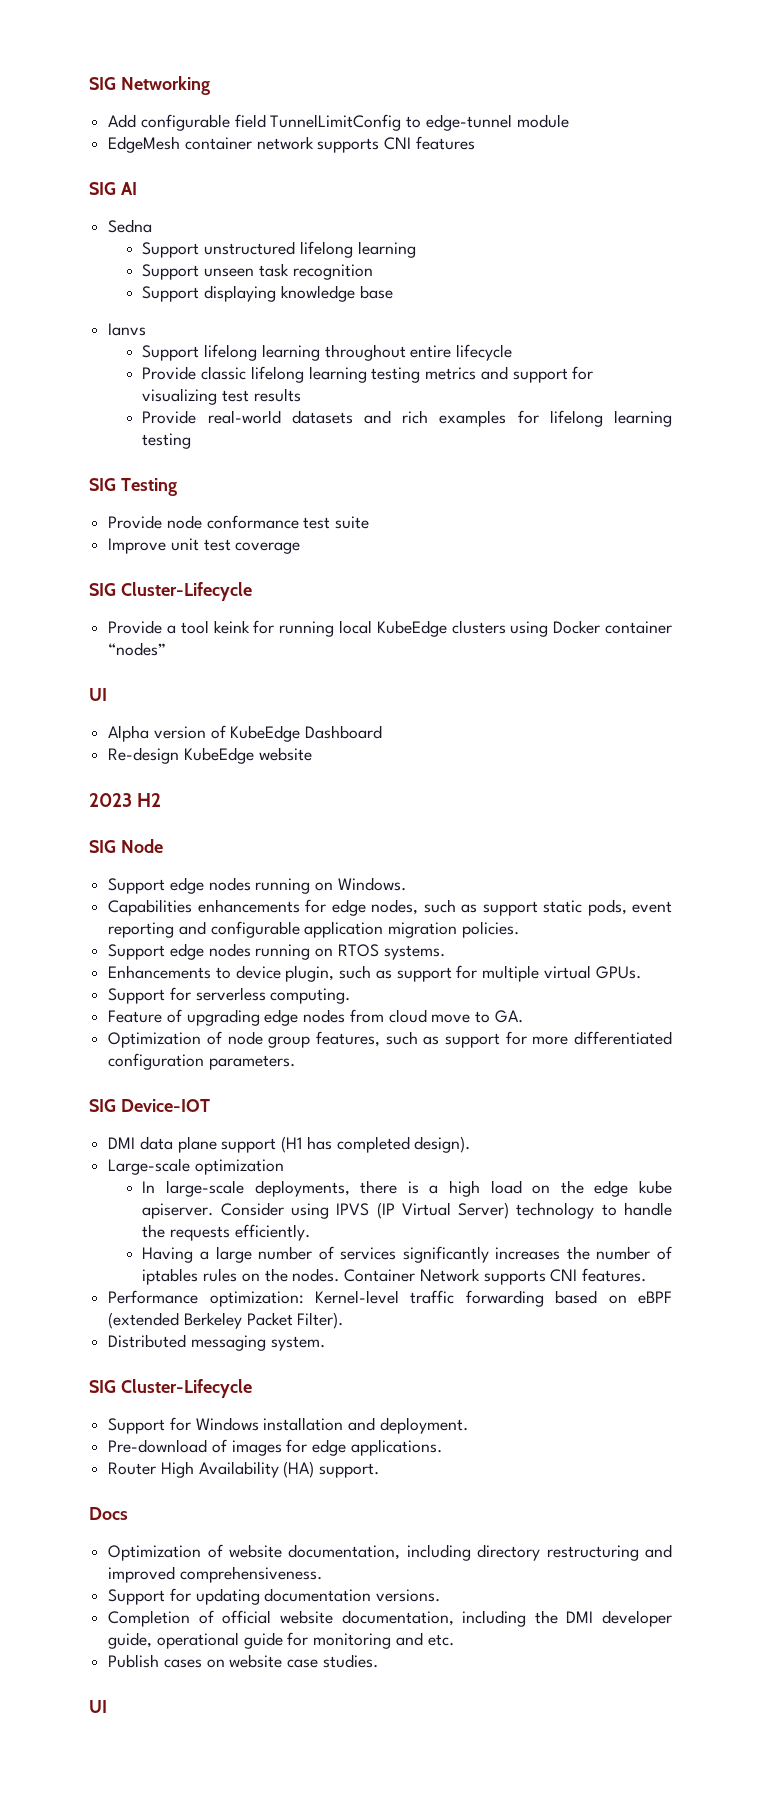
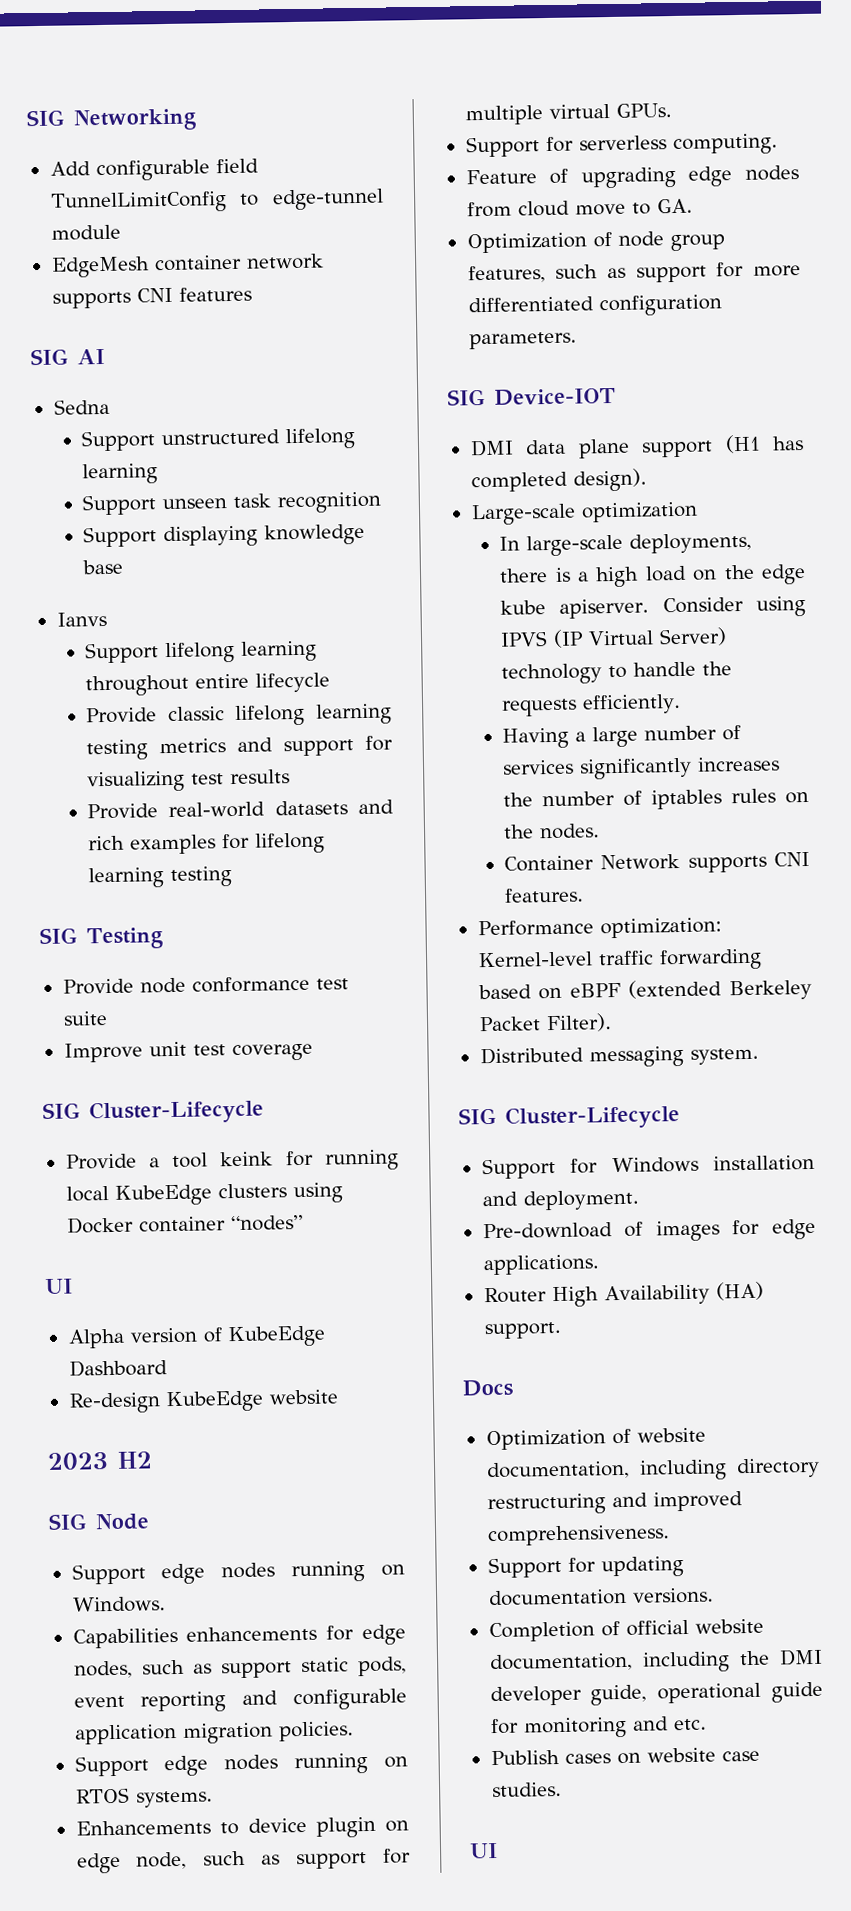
[285,965,335,982] plugin, -> [315,1816,410,1838] [76,1851,188,1874] plugin on edge node,
(340, 1275) none -> (601, 831) //

